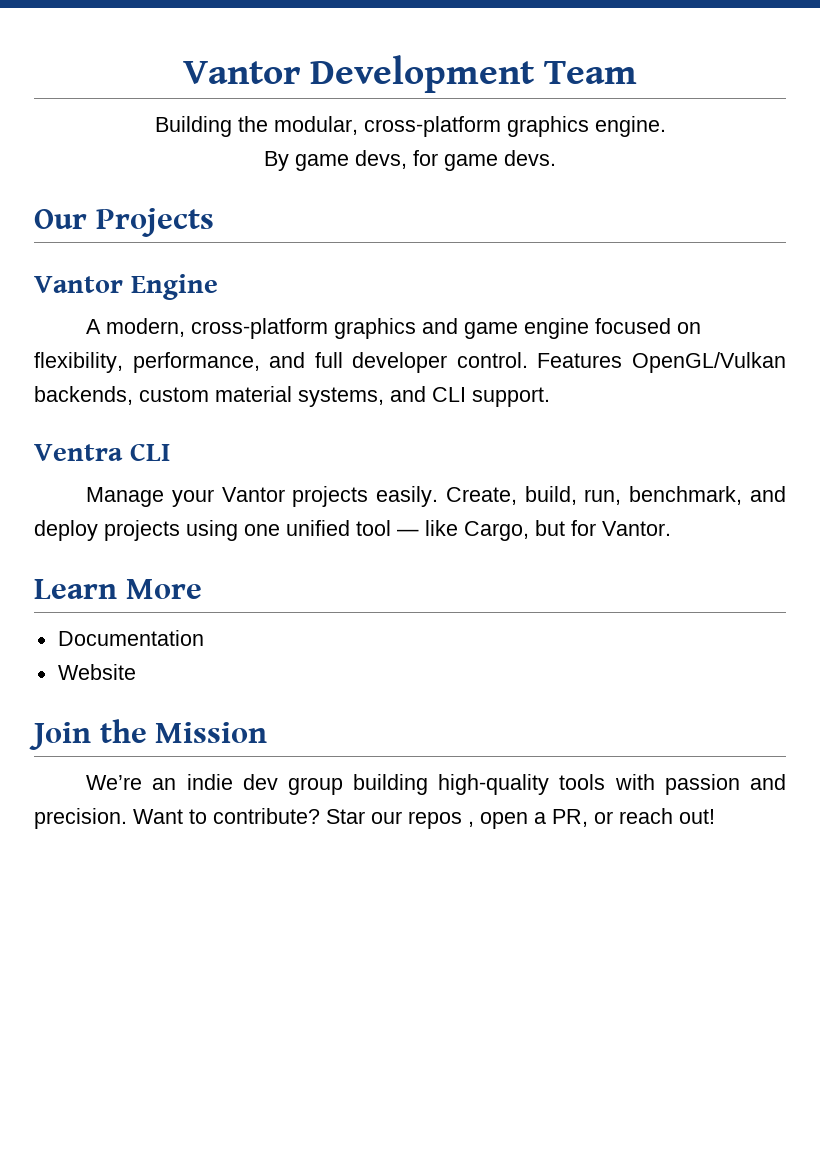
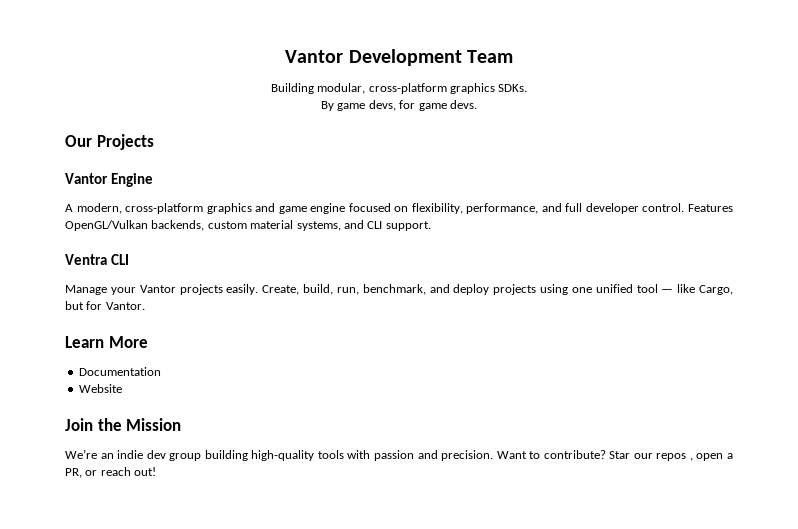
[237,116,268,132] the -> (314, 88) none
[594,116,666,137] engine. -> [498,84,528,92] SDKs.

